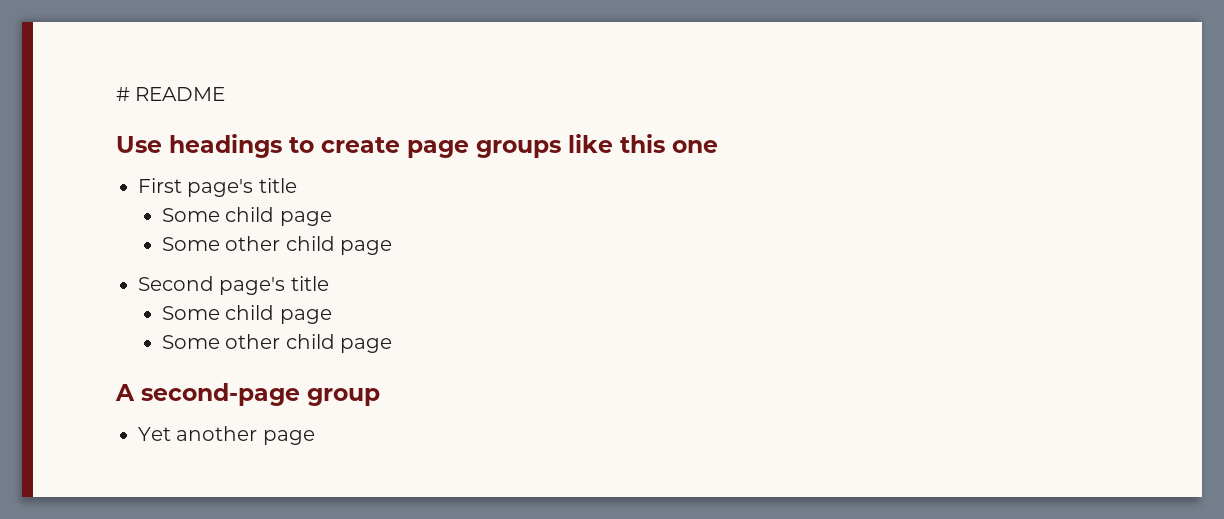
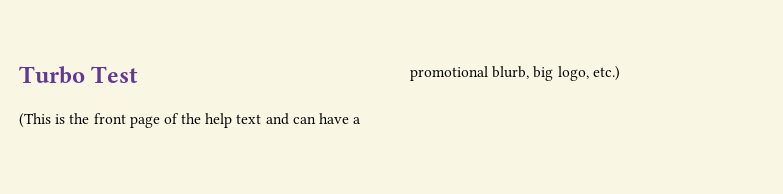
[116,87,226,101] [116,134,718,158] [138,178,297,197] [162,207,332,226] [162,236,393,255] [138,276,329,295] [162,305,332,324] [162,334,393,353] [115,383,380,406] [138,426,315,445] # README // Use headings to create page groups like this one // First page's title // Some child page // Some other child page // Second page's title // Some child page // Some other child page // A second-page group // Yet another page -> [19,66,139,84] [19,113,362,128] [410,66,620,81] Turbo Test // (This is the front page of the help text and can have a promotional blurb, big logo, etc.)

